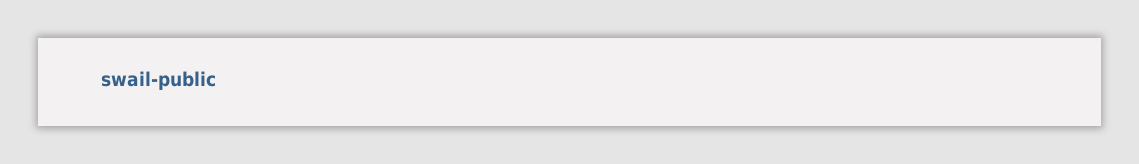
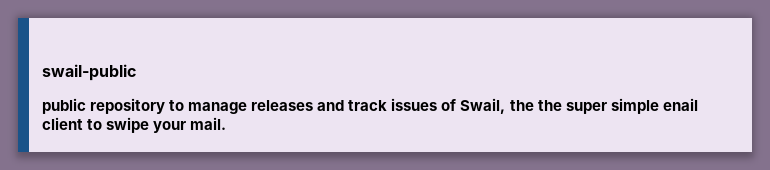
(216, 80) none -> [42,98,698,114] [42,117,227,133] // public repository to manage releases and track issues of Swail, the the super simple enail client to swipe your mail.

